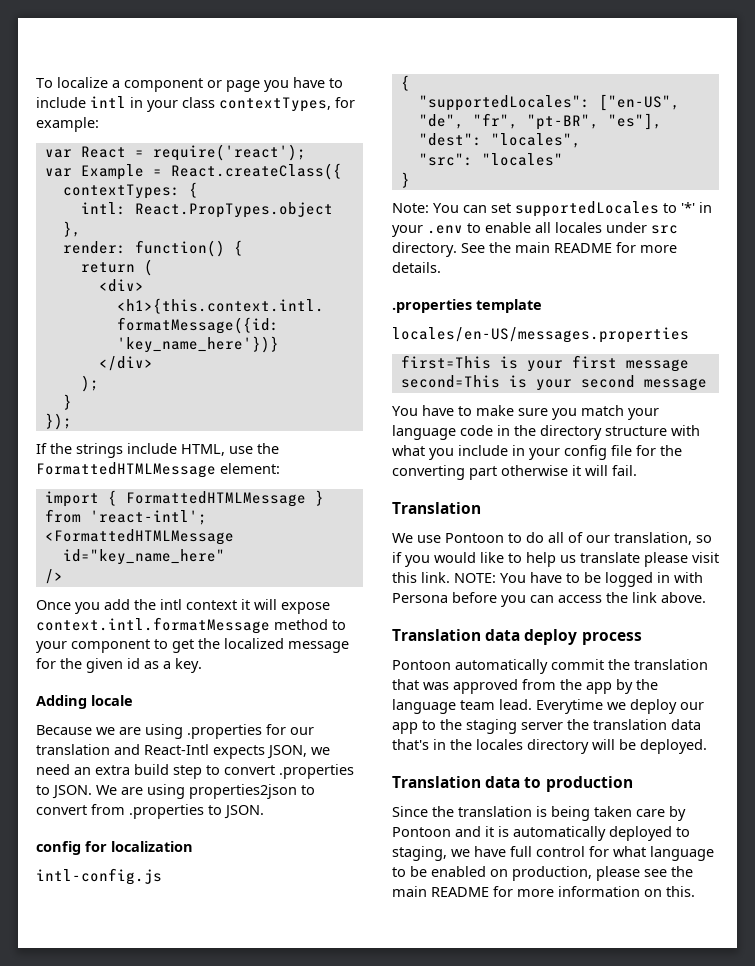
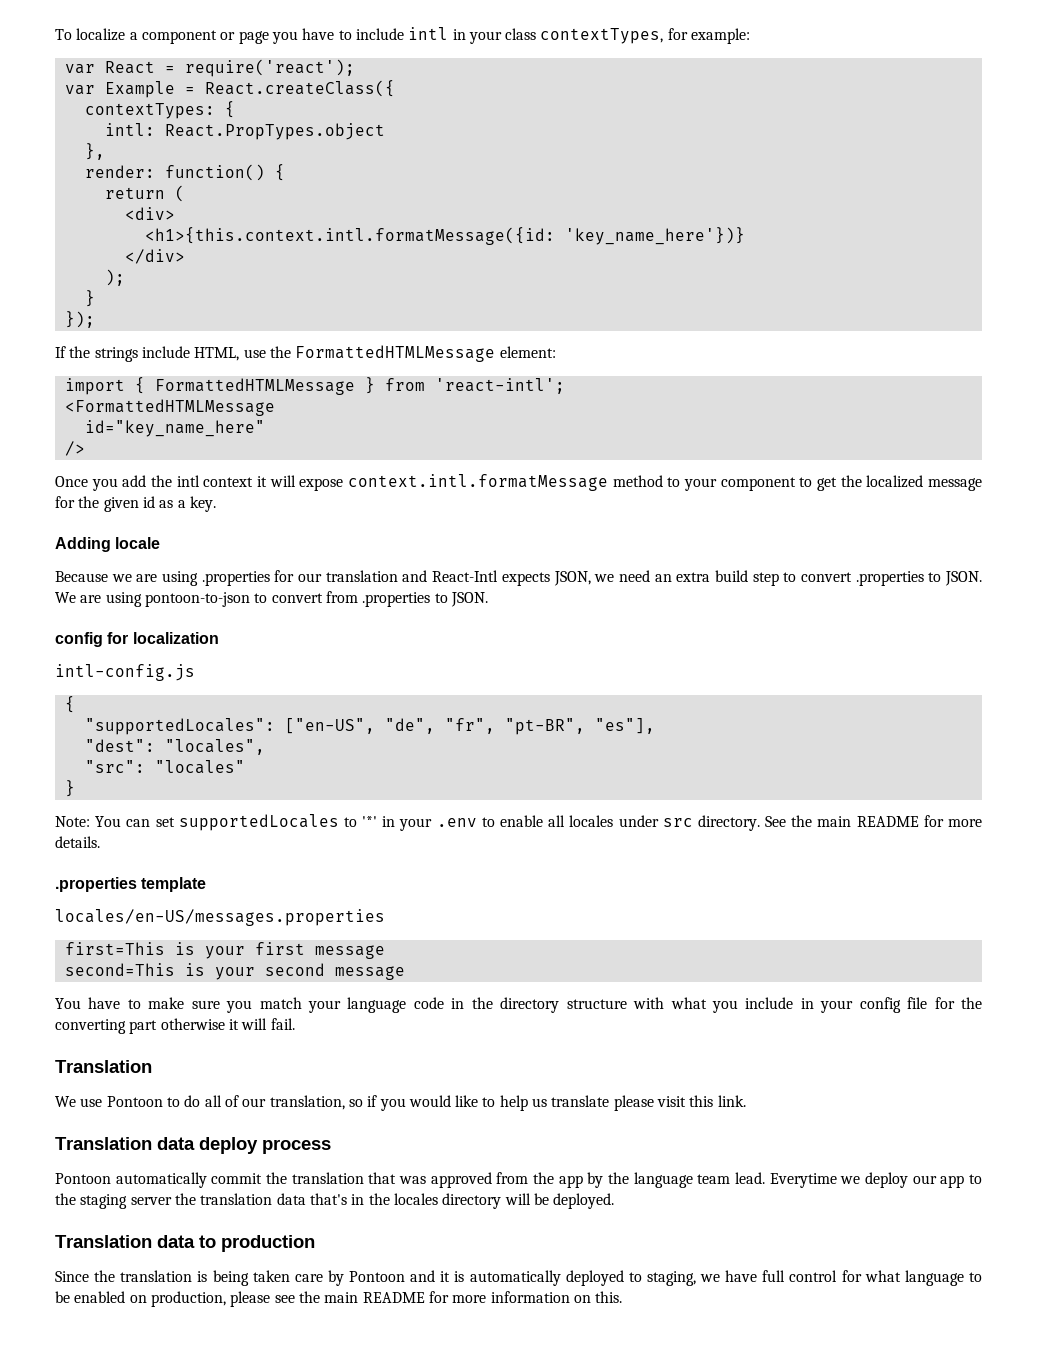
[189,784,297,799] properties2json -> [144,592,250,607] pontoon-to-json
[454,572,703,587] [392,592,706,607] NOTE: You have to be logged in with Persona before you can access the link above. -> (746, 1101) none

